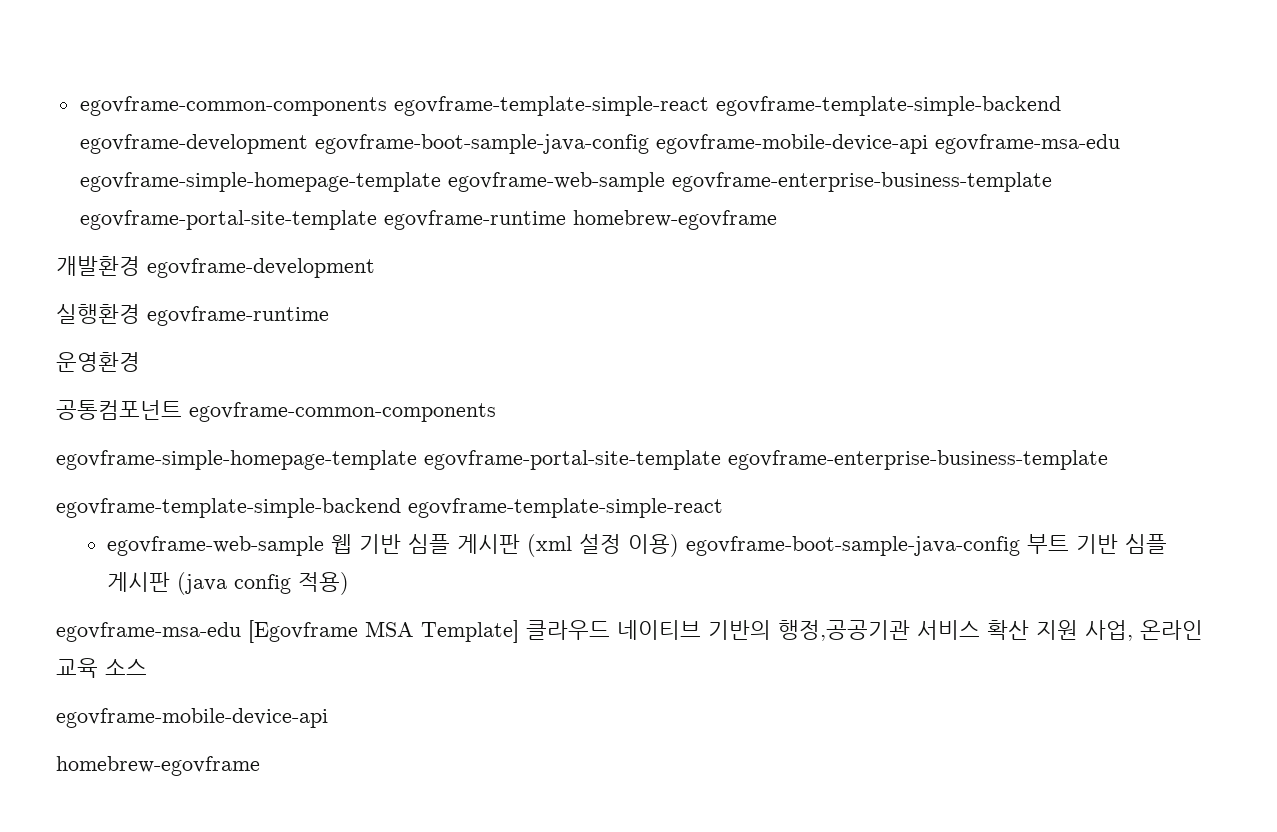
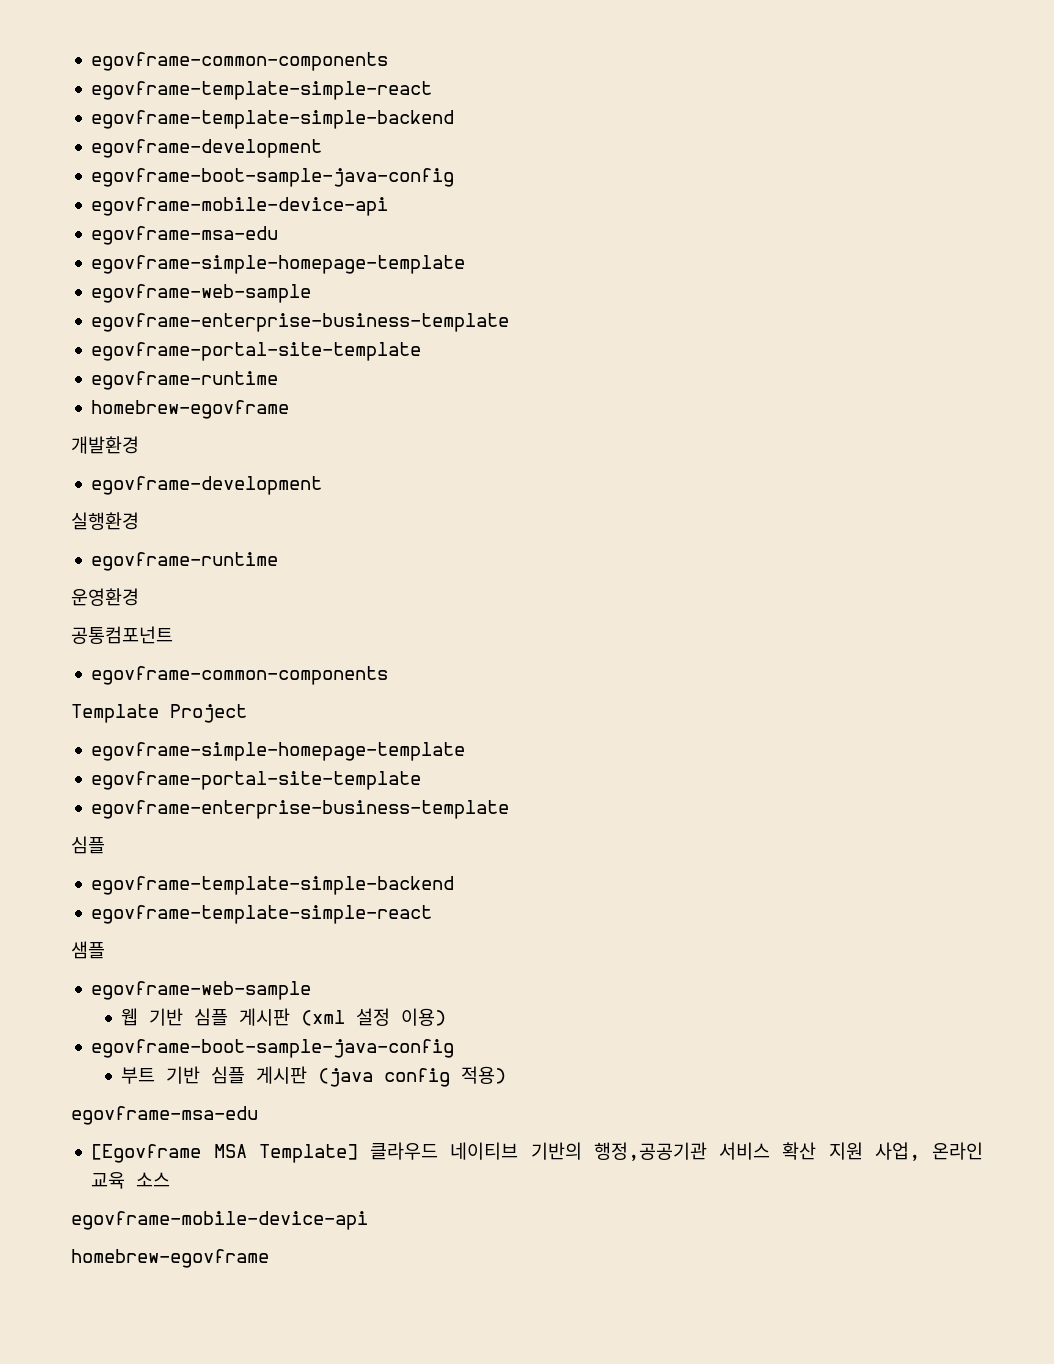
[79,96,1061,116] [79,134,1120,154] [79,172,1052,192] [79,210,566,230] egovframe-common-components egovframe-template-simple-react egovframe-template-simple-backend egovframe-development egovframe-boot-sample-java-config egovframe-mobile-device-api egovframe-msa-edu egovframe-simple-homepage-template egovframe-web-sample egovframe-enterprise-business-template egovframe-portal-site-template egovframe-runtime -> [91,52,389,71] [91,81,433,100] [91,110,455,129] [91,139,323,158] [91,168,455,187] [91,197,389,216] [91,226,279,245] [91,255,466,274] [91,284,312,303] [91,313,510,332] [91,342,422,361] [91,371,279,390] egovframe-common-components // egovframe-template-simple-react // egovframe-template-simple-backend // egovframe-development // egovframe-boot-sample-java-config // egovframe-mobile-device-api // egovframe-msa-edu // egovframe-simple-homepage-template // egovframe-web-sample // egovframe-enterprise-business-template // egovframe-portal-site-template // egovframe-runtime //
(140, 266) none -> (139, 445) //
(140, 314) none -> (139, 521) //
[189,402,496,422] [56,450,1108,470] [56,498,723,518] [107,536,325,556] egovframe-common-components // egovframe-simple-homepage-template egovframe-portal-site-template egovframe-enterprise-business-template // egovframe-template-simple-backend egovframe-template-simple-react // egovframe-web-sample -> [91,666,389,685] [71,704,247,723] [91,742,466,761] [91,771,422,790] [91,800,510,819] [71,836,105,854] [91,876,455,895] [91,905,433,924] [71,941,105,959] [91,981,312,1000] // egovframe-common-components // Template Project // egovframe-simple-homepage-template // egovframe-portal-site-template // egovframe-enterprise-business-template // 심플 // egovframe-template-simple-backend // egovframe-template-simple-react // 샘플 // egovframe-web-sample //
[686,536,1021,556] egovframe-boot-sample-java-config -> [91,1039,455,1058] // egovframe-boot-sample-java-config //
(241, 632) none -> (258, 1115) //

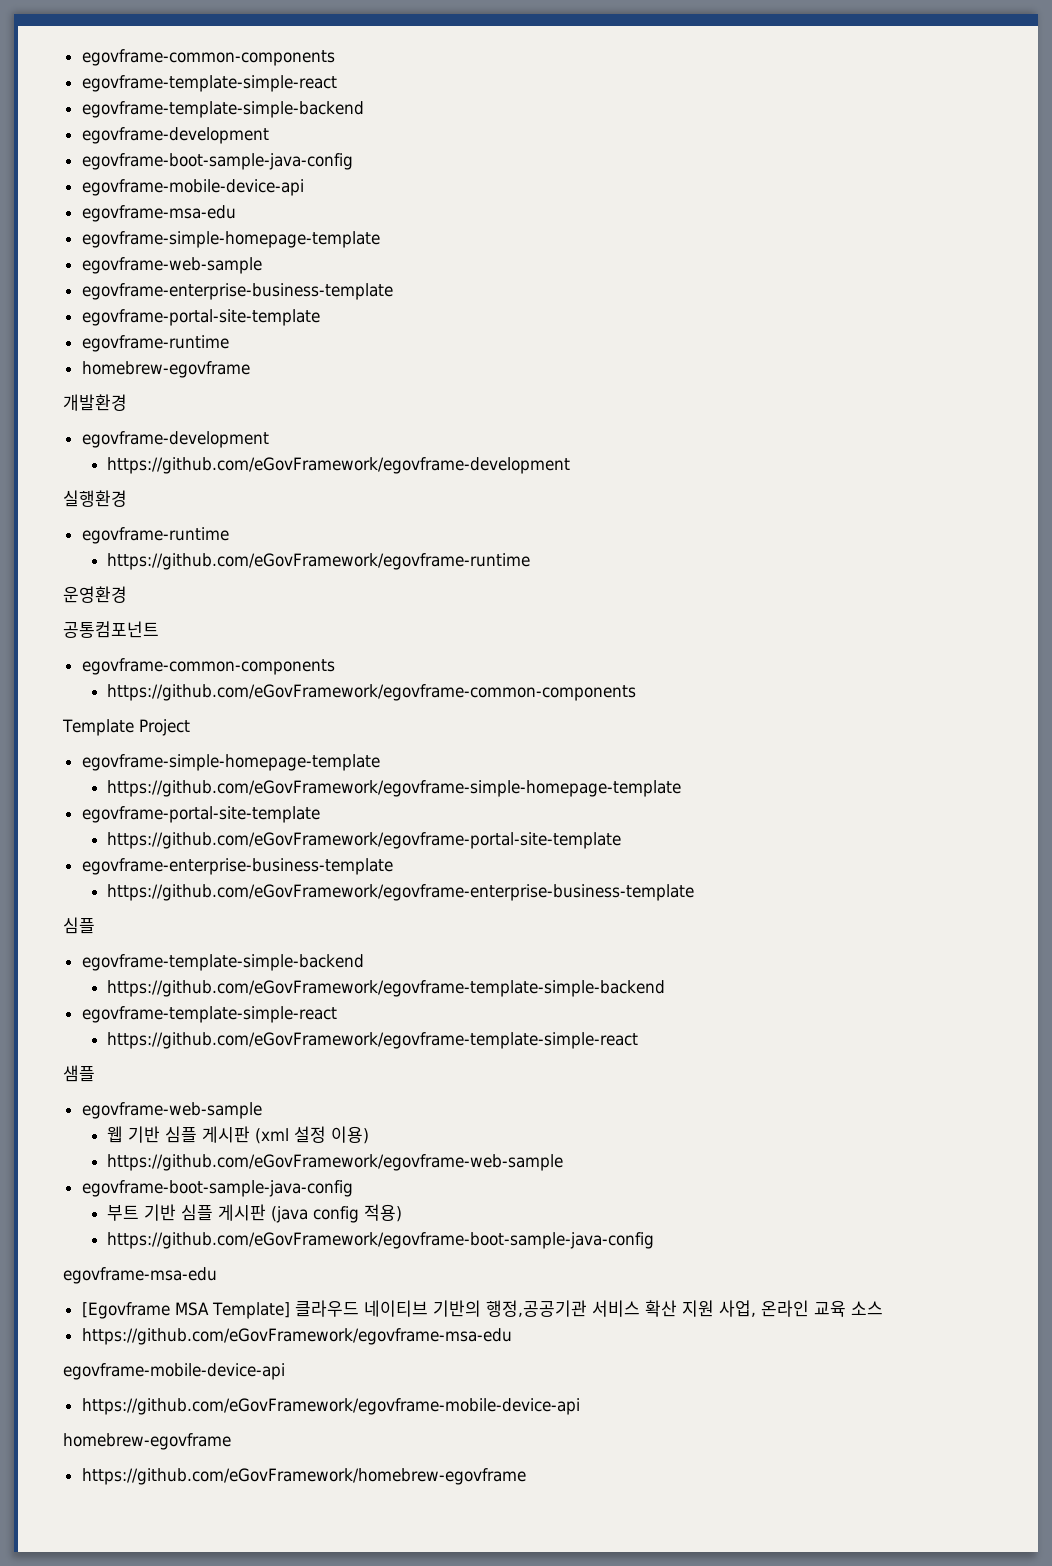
(323, 485) none -> [106,457,570,474] // https://github.com/eGovFramework/egovframe-development
(279, 561) none -> [106,553,530,570] // https://github.com/eGovFramework/egovframe-runtime
(389, 675) none -> [106,684,636,701] // https://github.com/eGovFramework/egovframe-common-components
[91,771,422,790] [91,800,510,819] // egovframe-portal-site-template // egovframe-enterprise-business-template -> [106,780,681,797] [81,806,320,823] [106,832,621,849] [81,858,393,875] [106,884,694,901] // https://github.com/eGovFramework/egovframe-simple-homepage-template // egovframe-portal-site-template // https://github.com/eGovFramework/egovframe-portal-site-template // egovframe-enterprise-business-template // https://github.com/eGovFramework/egovframe-enterprise-business-template
[91,905,433,924] // egovframe-template-simple-react -> [106,980,665,997] [81,1006,337,1023] [106,1032,638,1049] // https://github.com/eGovFramework/egovframe-template-simple-backend // egovframe-template-simple-react // https://github.com/eGovFramework/egovframe-template-simple-react
(447, 1017) none -> [106,1154,563,1171] // https://github.com/eGovFramework/egovframe-web-sample
(507, 1075) none -> [106,1232,654,1249] // https://github.com/eGovFramework/egovframe-boot-sample-java-config
[71,1211,368,1230] [71,1249,269,1268] // egovframe-mobile-device-api // homebrew-egovframe -> [81,1328,512,1345] [63,1363,285,1380] [81,1398,580,1415] [63,1433,231,1450] [81,1468,526,1485] // https://github.com/eGovFramework/egovframe-msa-edu // egovframe-mobile-device-api // https://github.com/eGovFramework/egovframe-mobile-device-api // homebrew-egovframe // https://github.com/eGovFramework/homebrew-egovframe

